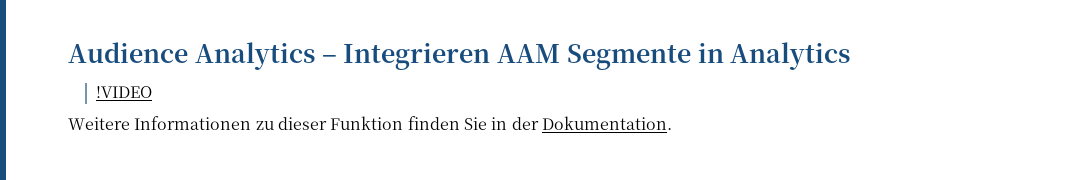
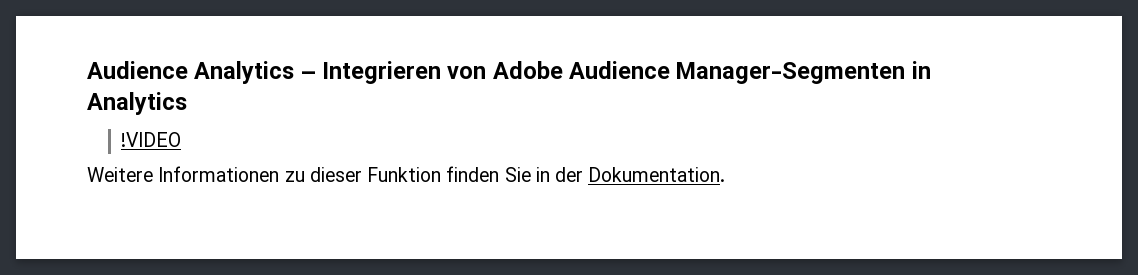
[497,44,691,70] AAM Segmente -> [447,61,906,84] von Adobe Audience Manager-Segmenten

